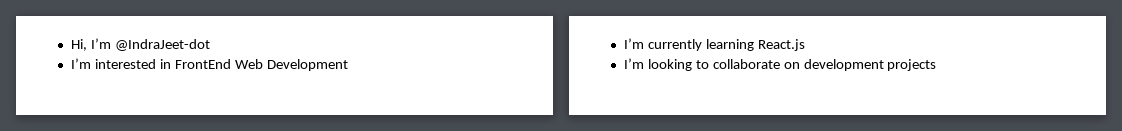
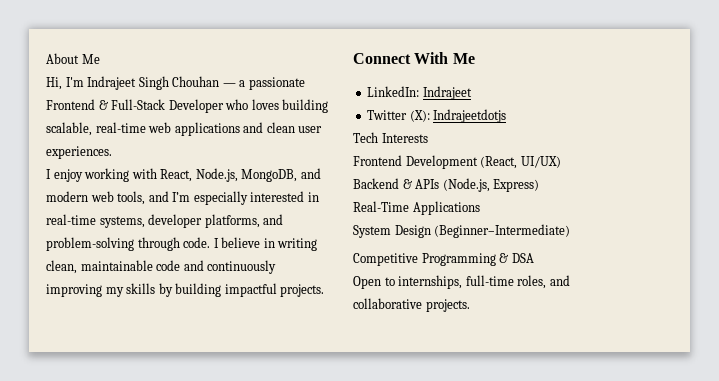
[70,38,210,51] [70,58,348,71] [623,38,805,51] [623,58,937,71] Hi, I’m @IndraJeet-dot // I’m interested in FrontEnd Web Development // I’m currently learning React.js // I’m looking to collaborate on development projects -> [46,53,100,64] [46,76,305,90] [46,99,329,113] [46,122,323,136] [46,146,112,159] [46,168,321,182] [46,191,319,205] [46,214,284,228] [46,237,318,251] [46,260,277,274] [46,283,325,297] [353,52,475,64] [367,86,472,100] [367,109,507,123] [353,132,428,143] [353,155,561,169] [353,178,540,192] [353,201,480,215] [353,224,571,238] [353,253,534,266] [353,275,570,289] [353,298,470,312] About Me // Hi, I'm Indrajeet Singh Chouhan — a passionate Frontend & Full-Stack Developer who loves building scalable, real-time web applications and clean user experiences. // I enjoy working with React, Node.js, MongoDB, and modern web tools, and I’m especially interested in real-time systems, developer platforms, and problem-solving through code. I believe in writing clean, maintainable code and continuously improving my skills by building impactful projects. // Connect With Me // LinkedIn: Indrajeet // Twitter (X): Indrajeetdotjs // Tech Interests // Frontend Development (React, UI/UX) // Backend & APIs (Node.js, Express) // Real-Time Applications // System Design (Beginner–Intermediate) // Competitive Programming & DSA // Open to internships, full-time roles, and collaborative projects.

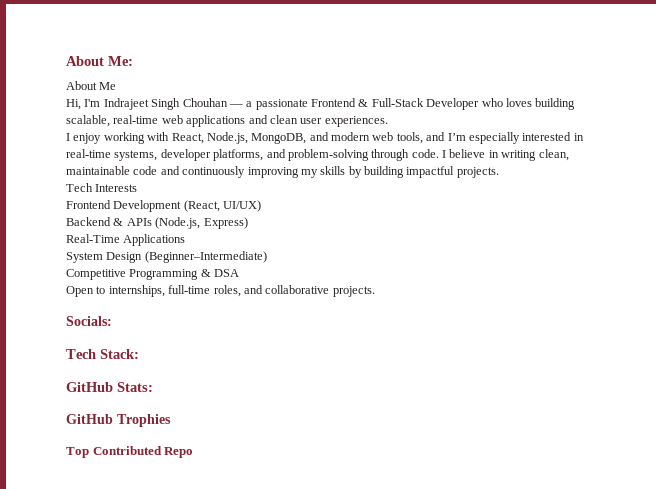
[46,53,79,64] About -> [66,56,133,66] [66,81,97,90] About Me: // About
[353,52,475,64] [367,86,472,100] [367,109,507,123] // Connect With Me // LinkedIn: Indrajeet // Twitter (X): Indrajeetdotjs -> (499, 172) none
(470, 305) none -> [66,316,112,326] [66,349,139,359] [66,382,153,392] [66,414,171,427] [66,446,194,458] // Socials: // Tech Stack: // GitHub Stats: // GitHub Trophies // Top Contributed Repo

